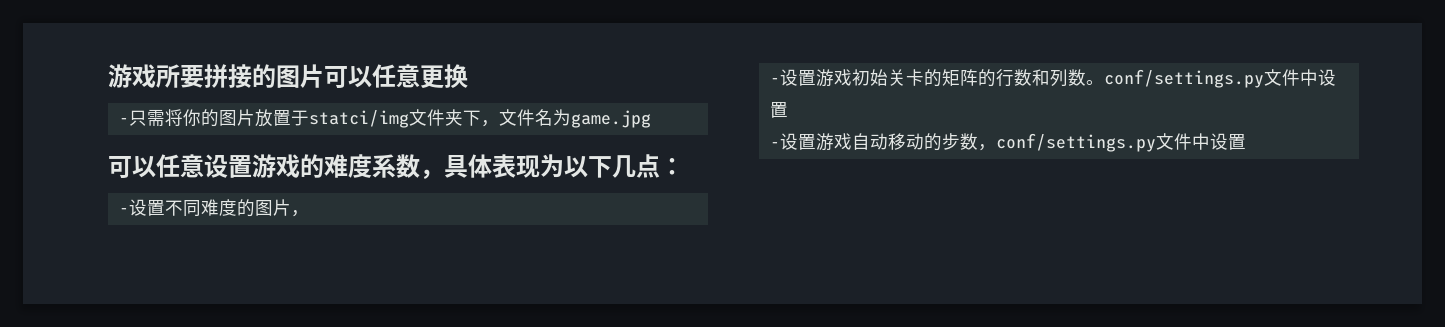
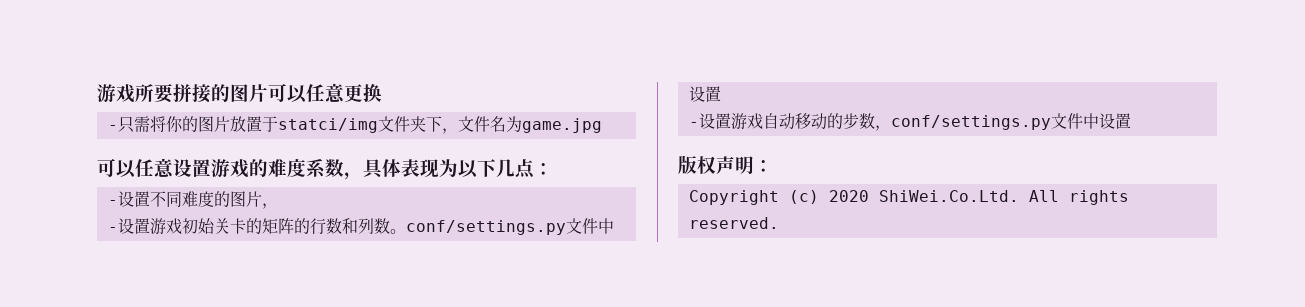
(1246, 142) none -> [678,155,773,174] [688,190,1129,205] [688,217,779,229] // 版权声明： // Copyright (c) 2020 ShiWei.Co.Ltd. All rights reserved.

